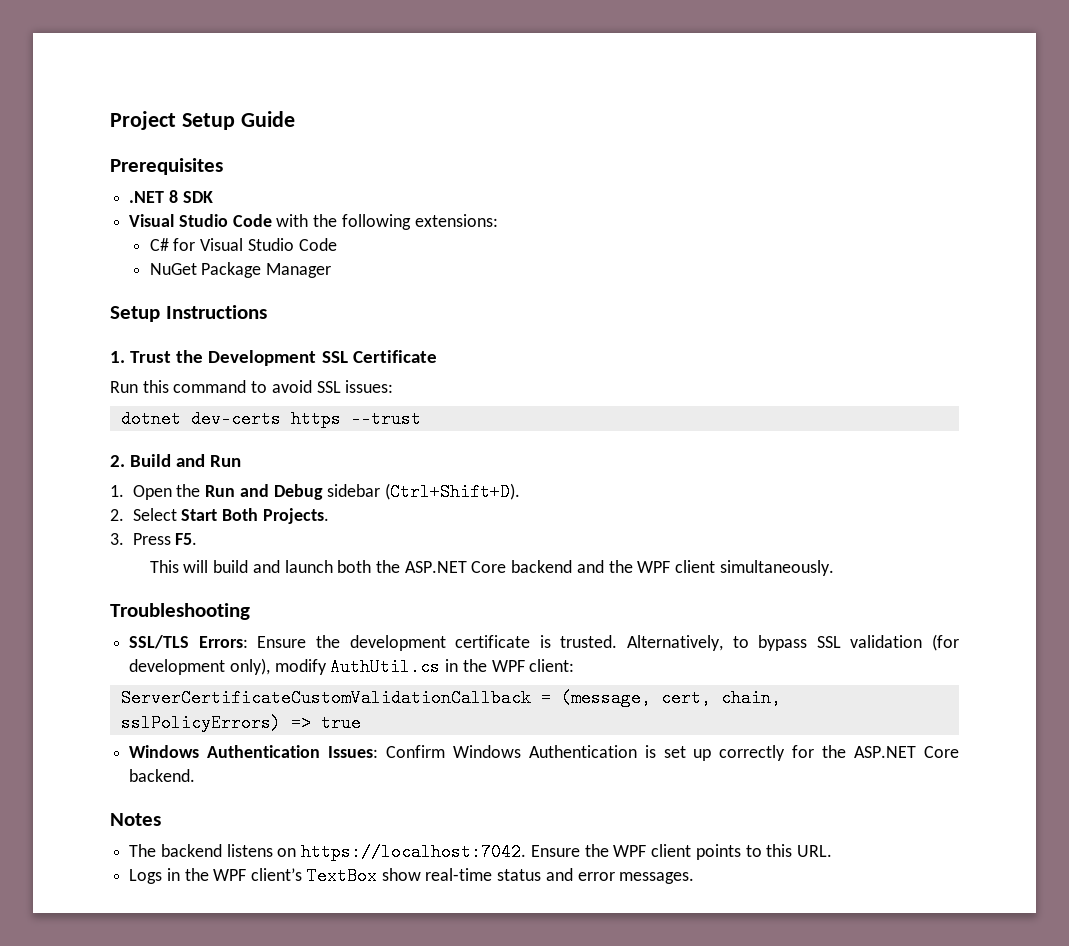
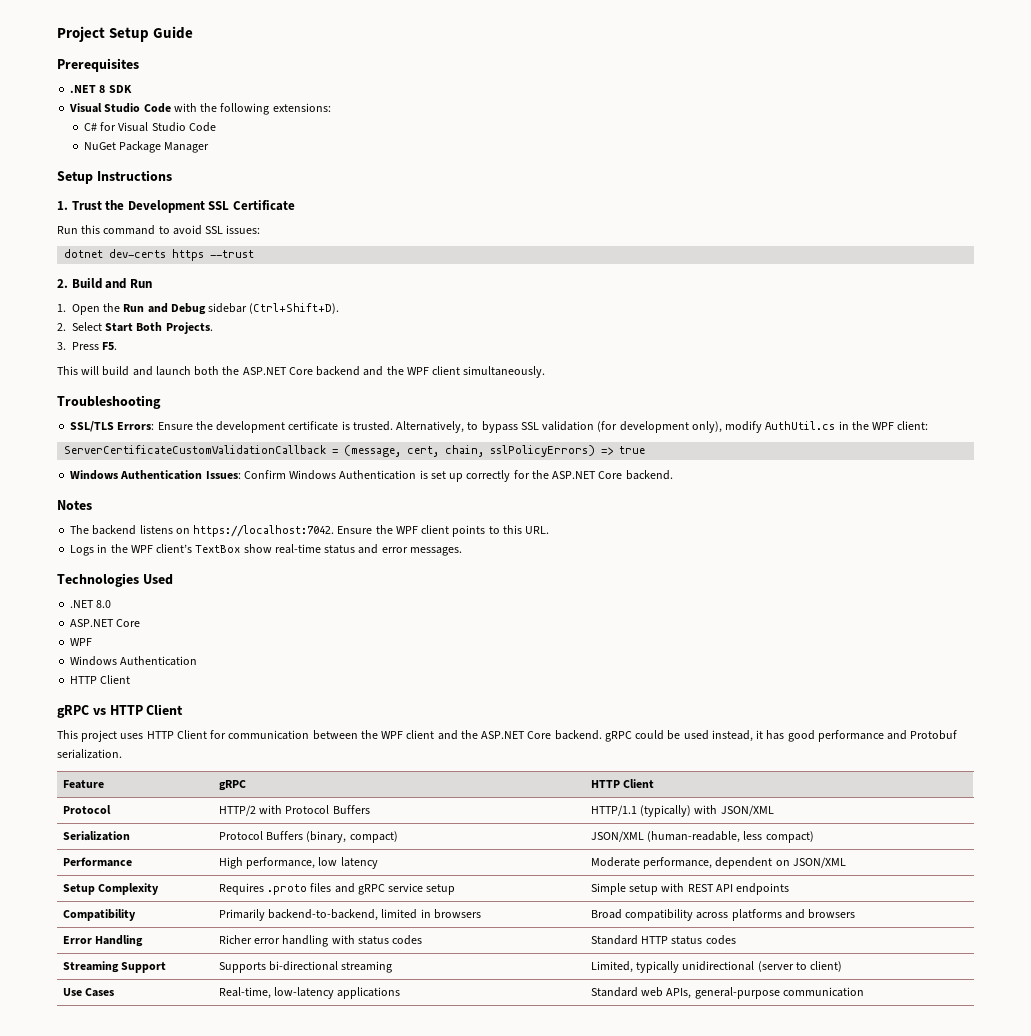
(695, 878) none -> [57,573,173,587] [70,600,112,608] [70,619,141,627] [70,638,93,646] [70,656,198,666] [70,675,131,684] [57,704,184,718] [57,730,958,742] [57,749,122,759] [62,780,104,789] [218,780,246,791] [590,779,655,788] [62,805,111,814] [218,805,370,816] [590,805,774,817] [62,831,130,841] [218,831,398,843] [590,831,814,843] [62,857,132,867] [218,857,378,869] [590,857,846,869] [62,883,160,895] [218,883,456,895] [590,883,790,895] [62,909,136,921] [218,909,481,921] [590,909,856,921] [62,935,144,947] [218,935,423,947] [590,935,736,945] [62,961,167,973] [218,961,393,973] [590,961,843,973] [62,988,115,997] [218,987,401,999] [590,987,864,999] // Technologies Used // .NET 8.0 // ASP.NET Core // WPF // Windows Authentication // HTTP Client // gRPC vs HTTP Client // This project uses HTTP Client for communication between the WPF client and the ASP.NET Core backend. gRPC could be used instead, it has good performance and Protobuf serialization. // Feature | gRPC | HTTP Client // Protocol | HTTP/2 with Protocol Buffers | HTTP/1.1 (typically) with JSON/XML // Serialization | Protocol Buffers (binary, compact) | JSON/XML (human-readable, less compact) // Performance | High performance, low latency | Moderate performance, dependent on JSON/XML // Setup Complexity | Requires .proto files and gRPC service setup | Simple setup with REST API endpoints // Compatibility | Primarily backend-to-backend, limited in browsers | Broad compatibility across platforms and browsers // Error Handling | Richer error handling with status codes | Standard HTTP status codes // Streaming Support | Supports bi-directional streaming | Limited, typically unidirectional (server to client) // Use Cases | Real-time, low-latency applications | Standard web APIs, general-purpose communication

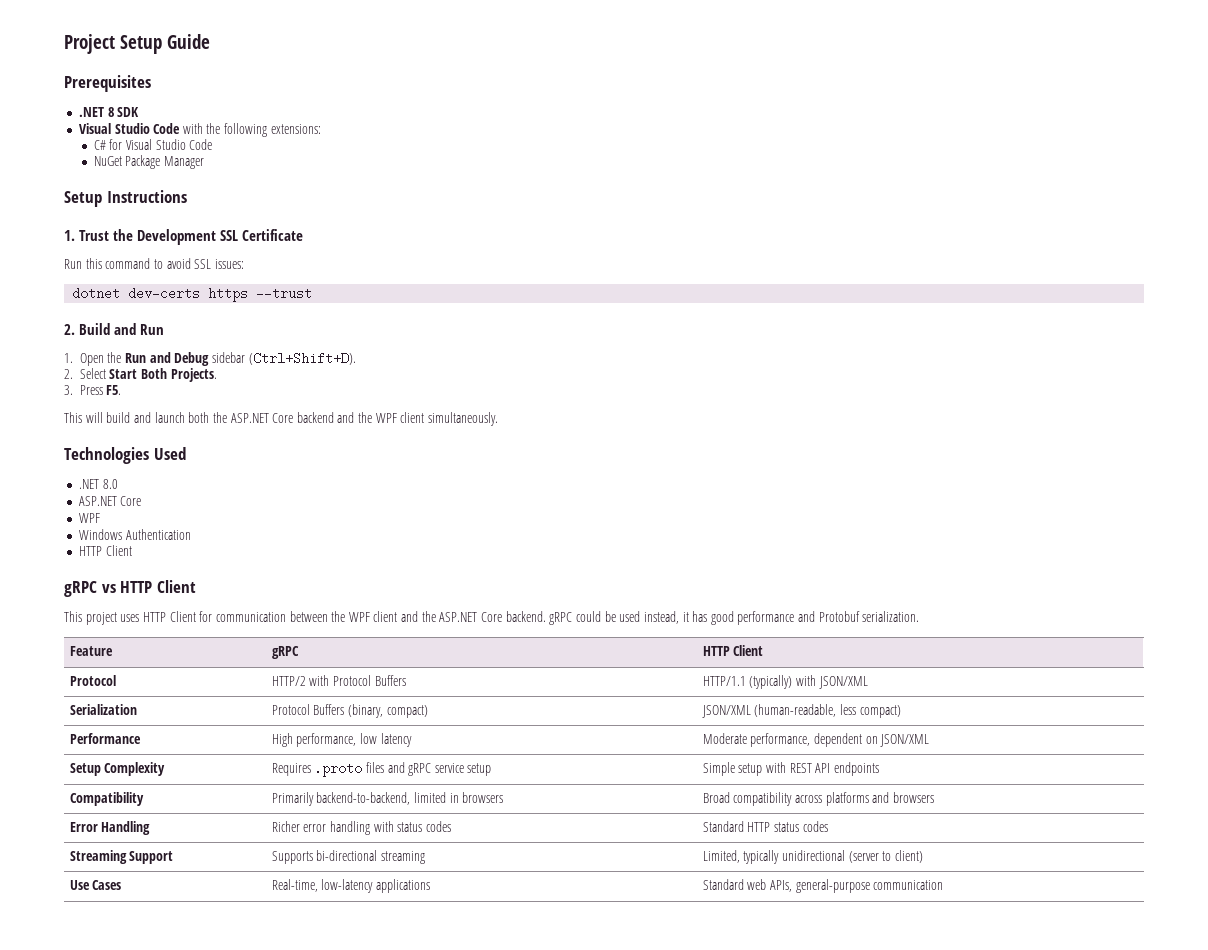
[57,395,161,409] [70,421,929,433] [64,445,646,457] [70,470,673,482] [57,500,92,510] [70,525,550,537] [70,544,462,556] // Troubleshooting // SSL/TLS Errors: Ensure the development certificate is trusted. Alternatively, to bypass SSL validation (for development only), modify AuthUtil.cs in the WPF client: // ServerCertificateCustomValidationCallback = (message, cert, chain, sslPolicyErrors) => true // Windows Authentication Issues: Confirm Windows Authentication is set up correctly for the ASP.NET Core backend. // Notes // The backend listens on https://localhost:7042. Ensure the WPF client points to this URL. // Logs in the WPF client’s TextBox show real-time status and error messages. -> (499, 419) none

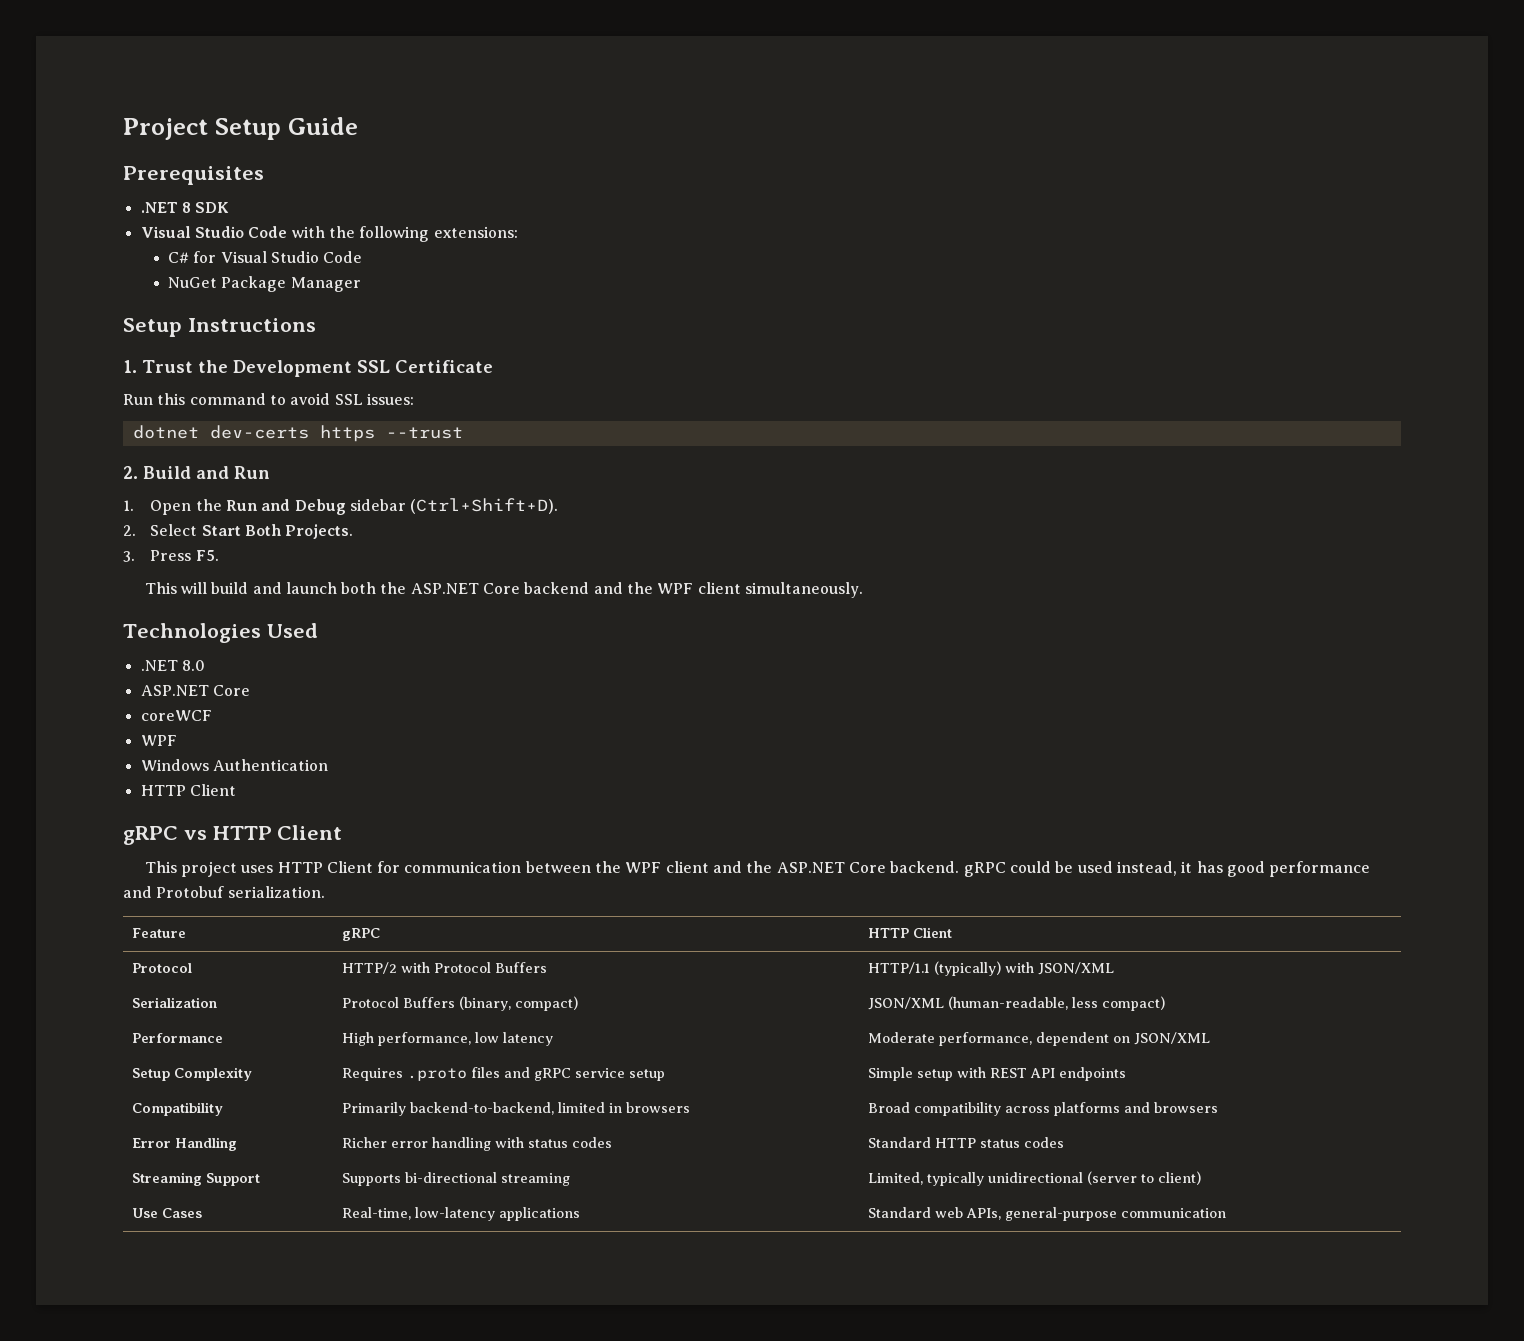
(142, 501) none -> [140,710,212,721] // coreWCF

